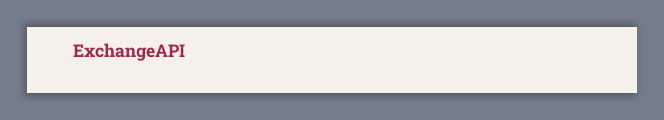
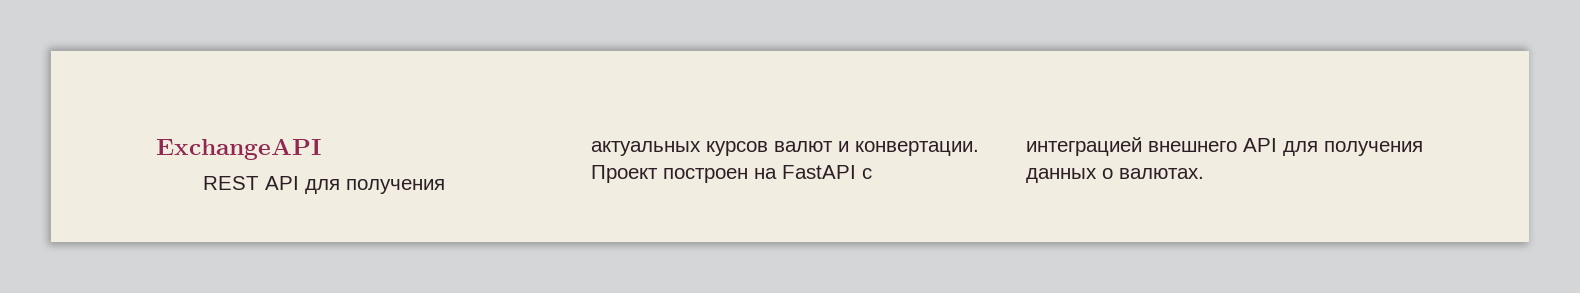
(185, 52) none -> [202,176,445,194] [591,141,979,156] [591,165,872,183] [1026,137,1423,156] [1026,168,1204,183] // REST API для получения актуальных курсов валют и конвертации. Проект построен на FastAPI с интеграцией внешнего API для получения данных о валютах.

